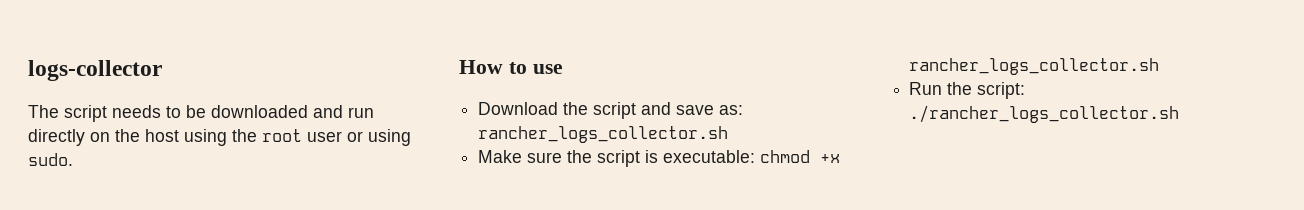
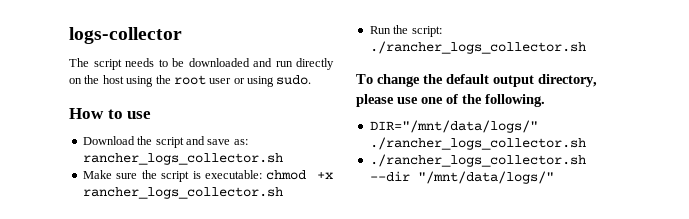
(1180, 114) none -> [356,74,597,87] [356,94,545,107] [369,120,538,133] [369,137,586,150] [369,154,586,167] [369,171,554,184] // To change the default output directory, please use one of the following. // DIR="/mnt/data/logs/" ./rancher_logs_collector.sh // ./rancher_logs_collector.sh --dir "/mnt/data/logs/"

